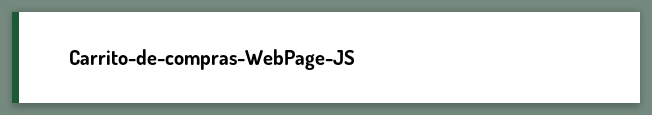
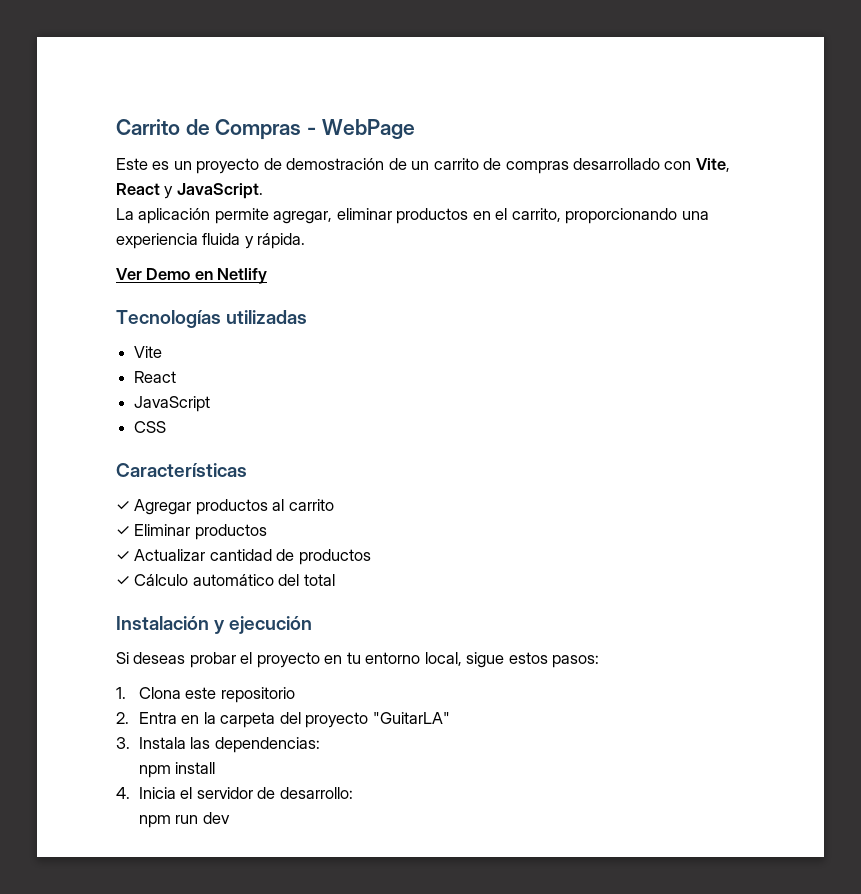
[69,49,355,70] Carrito-de-compras-WebPage-JS -> [116,119,415,140] [116,158,730,174] [116,183,263,199] [116,208,709,224] [116,233,306,249] [116,268,268,284] [116,310,308,328] [134,346,163,358] [134,371,177,383] [134,396,211,412] [134,421,167,433] [116,463,247,477] [116,499,334,515] [116,524,267,540] [116,549,371,565] [116,574,335,586] [116,616,313,634] [116,652,600,668] [116,687,295,703] [116,712,450,728] [116,737,320,753] [138,762,216,778] [116,787,353,799] [138,812,230,828] Carrito de Compras - WebPage // Este es un proyecto de demostración de un carrito de compras desarrollado con Vite, React y JavaScript. // La aplicación permite agregar, eliminar productos en el carrito, proporcionando una experiencia fluida y rápida. // Ver Demo en Netlify // Tecnologías utilizadas // Vite // React // JavaScript // CSS // Características // ✓ Agregar productos al carrito // ✓ Eliminar productos // ✓ Actualizar cantidad de productos // ✓ Cálculo automático del total // Instalación y ejecución // Si deseas probar el proyecto en tu entorno local, sigue estos pasos: // 1. Clona este repositorio // 2. Entra en la carpeta del proyecto "GuitarLA" // 3. Instala las dependencias: // npm install // 4. Inicia el servidor de desarrollo: // npm run dev

